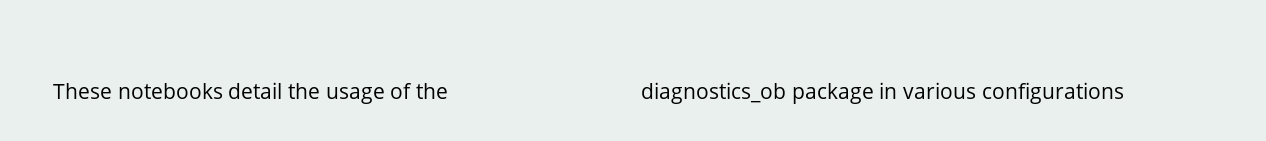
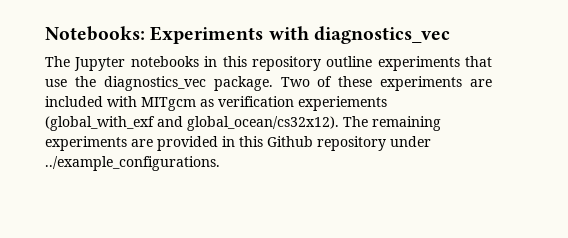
[53,82,1124,104] These notebooks detail the usage of the diagnostics_ob package in various configurations -> [45,26,450,44] [45,56,492,71] [45,76,492,91] [45,96,387,111] [45,116,441,131] [45,136,431,151] [45,156,220,171] Notebooks: Experiments with diagnostics_vec // The Jupyter notebooks in this repository outline experiments that use the diagnostics_vec package. Two of these experiments are included with MITgcm as verification experiements (global_with_exf and global_ocean/cs32x12). The remaining experiments are provided in this Github repository under ../example_configurations.

